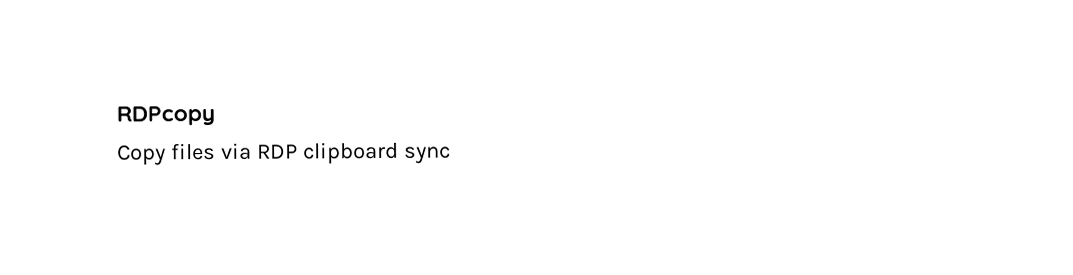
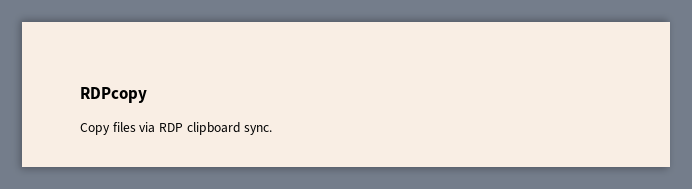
[403,146,451,164] sync -> [244,125,273,135] sync.

